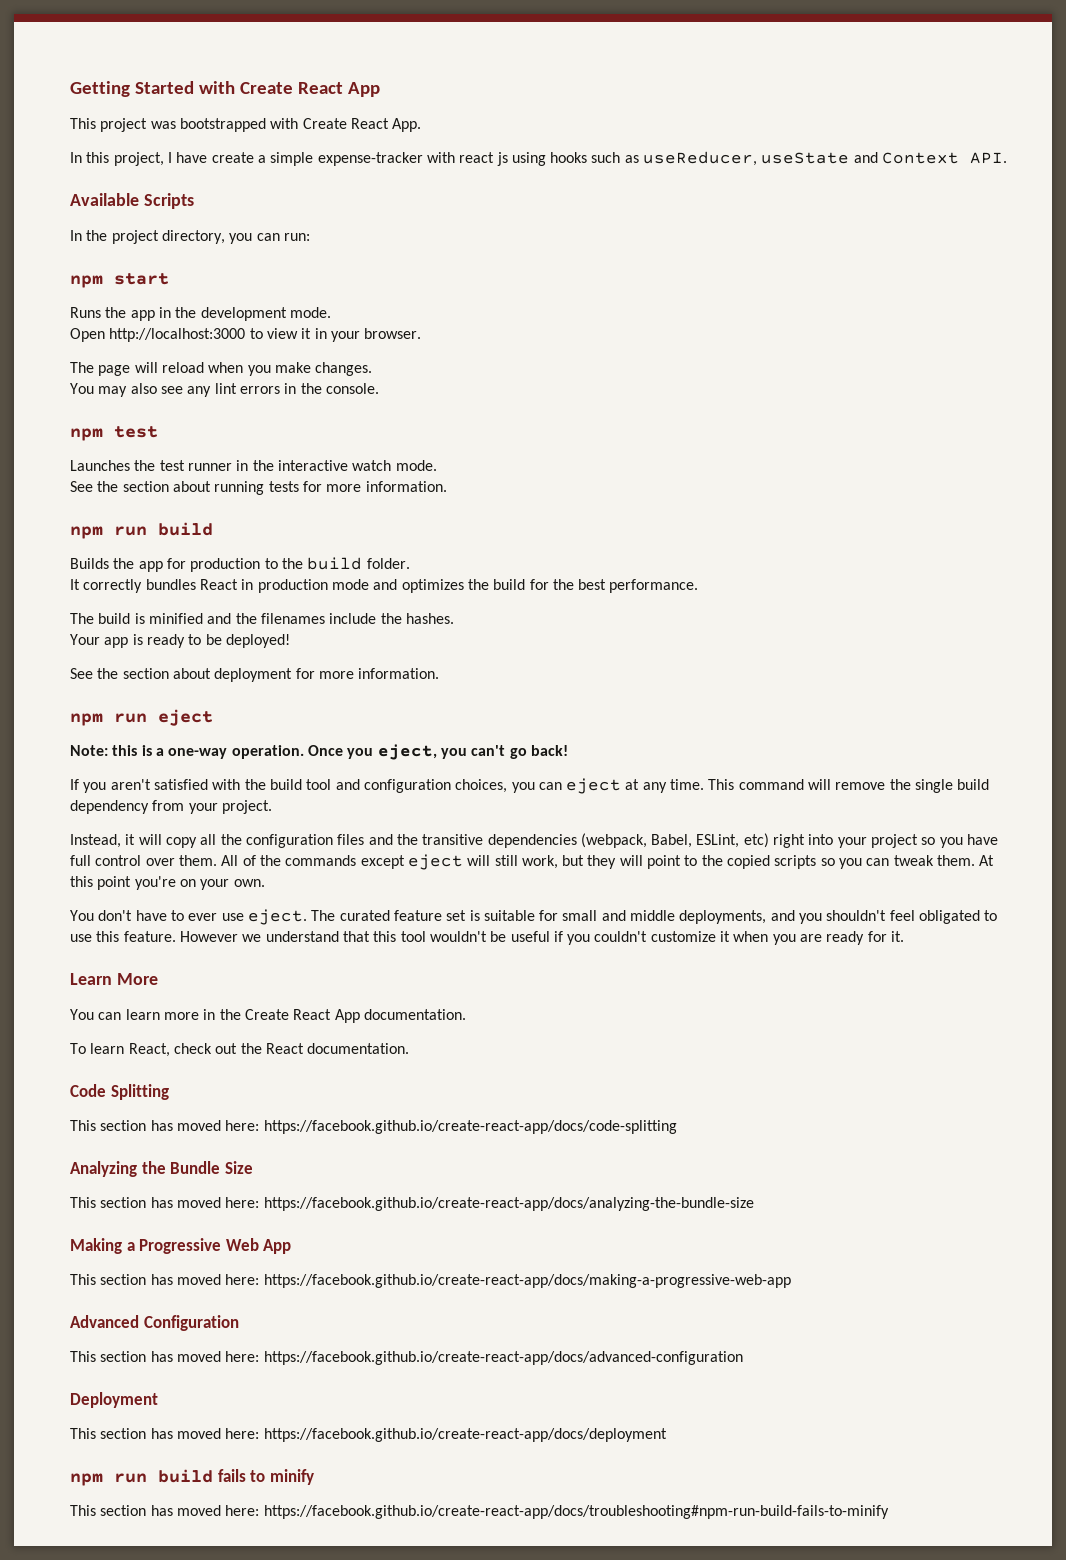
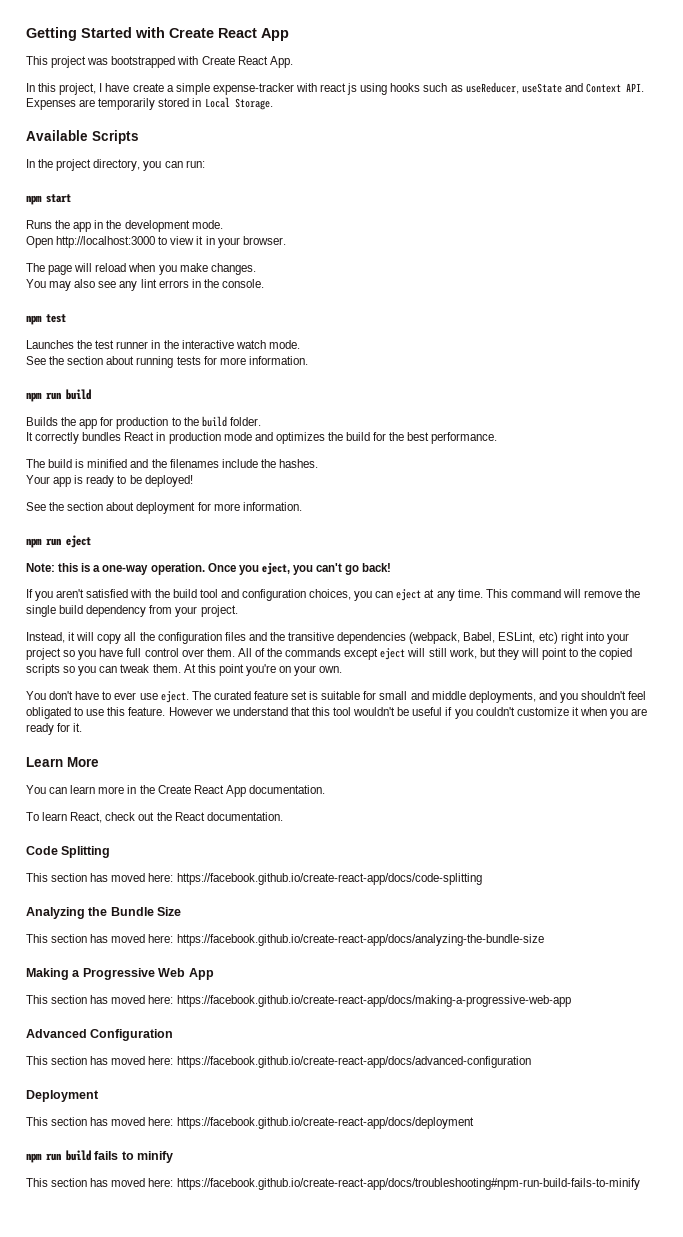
(1008, 158) none -> [26,97,273,110] Expenses are temporarily stored in Local Storage.

